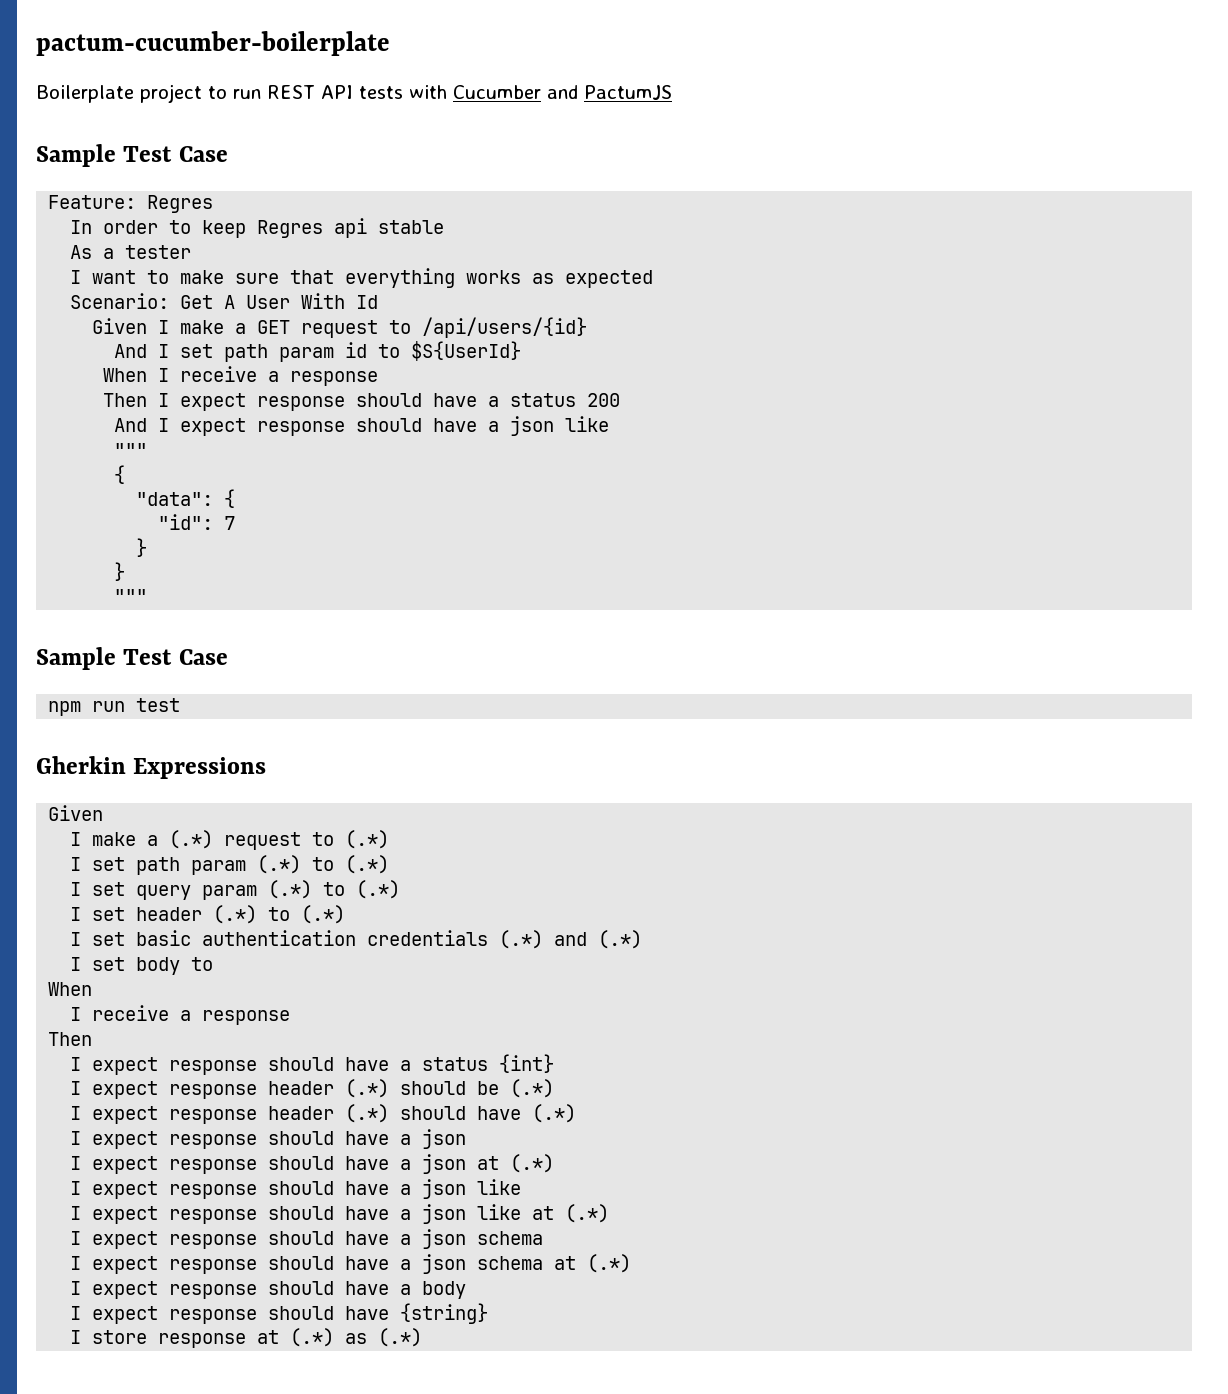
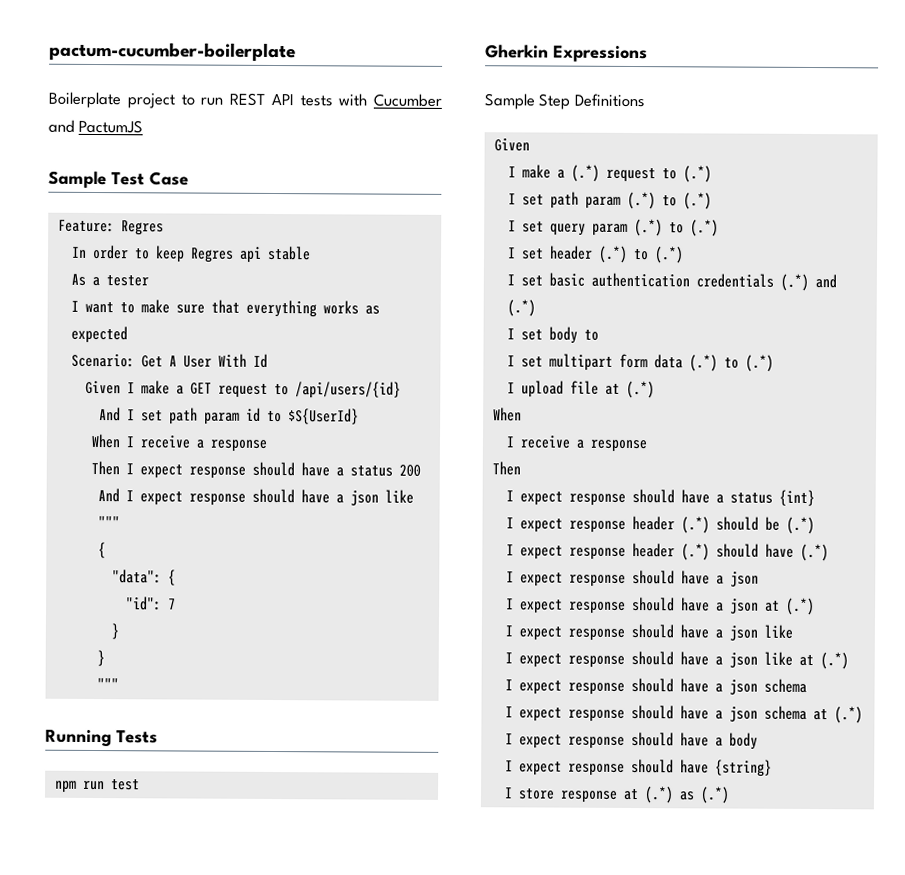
[36,647,228,670] Sample Test Case -> [45,729,158,747] Running Tests
(267, 768) none -> [484,93,645,110] // Sample Step Definitions
(214, 964) none -> [506,353,774,372] [506,380,655,399] // I set multipart form data (.*) to (.*) // I upload file at (.*)

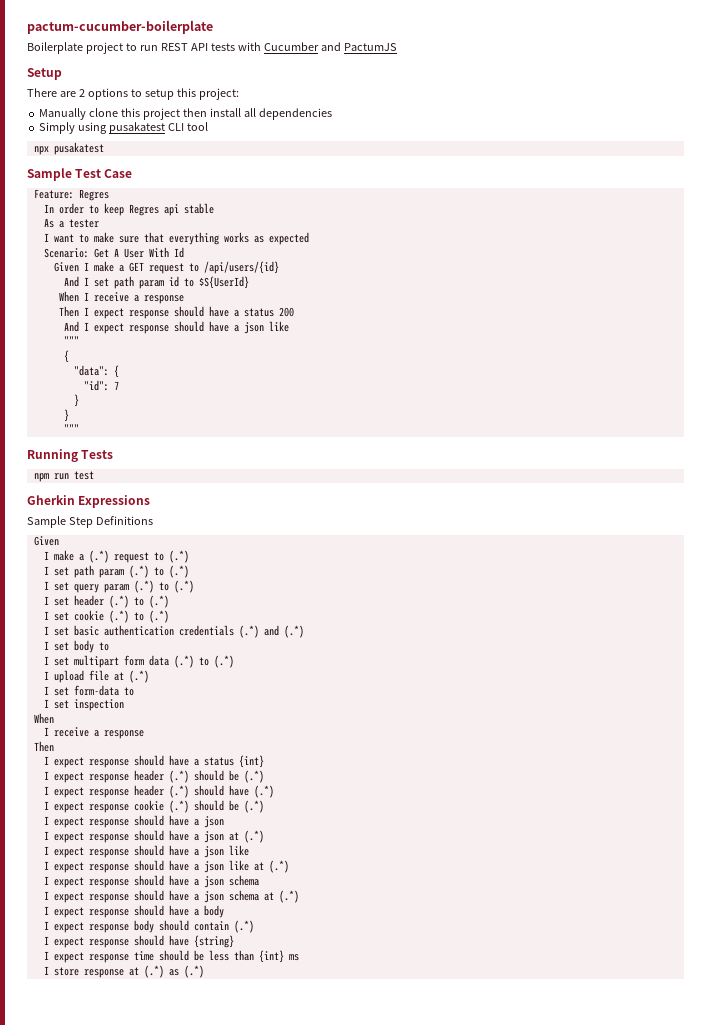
(144, 126) none -> [27,68,62,80] [27,88,239,100] [39,108,332,120] [39,122,208,134] [33,142,104,155] // Setup // There are 2 options to setup this project: // Manually clone this project then install all dependencies // Simply using pusakatest CLI tool // npx pusakatest
(684, 255) none -> [43,610,169,623] // I set cookie (.*) to (.*)
(655, 389) none -> [43,685,134,696] [43,699,124,711] // I set form-data to // I set inspection
(829, 552) none -> [43,800,264,813] // I expect response cookie (.*) should be (.*)
(758, 741) none -> [43,920,254,933] // I expect response body should contain (.*)
(772, 768) none -> [43,950,299,963] // I expect response time should be less than {int} ms

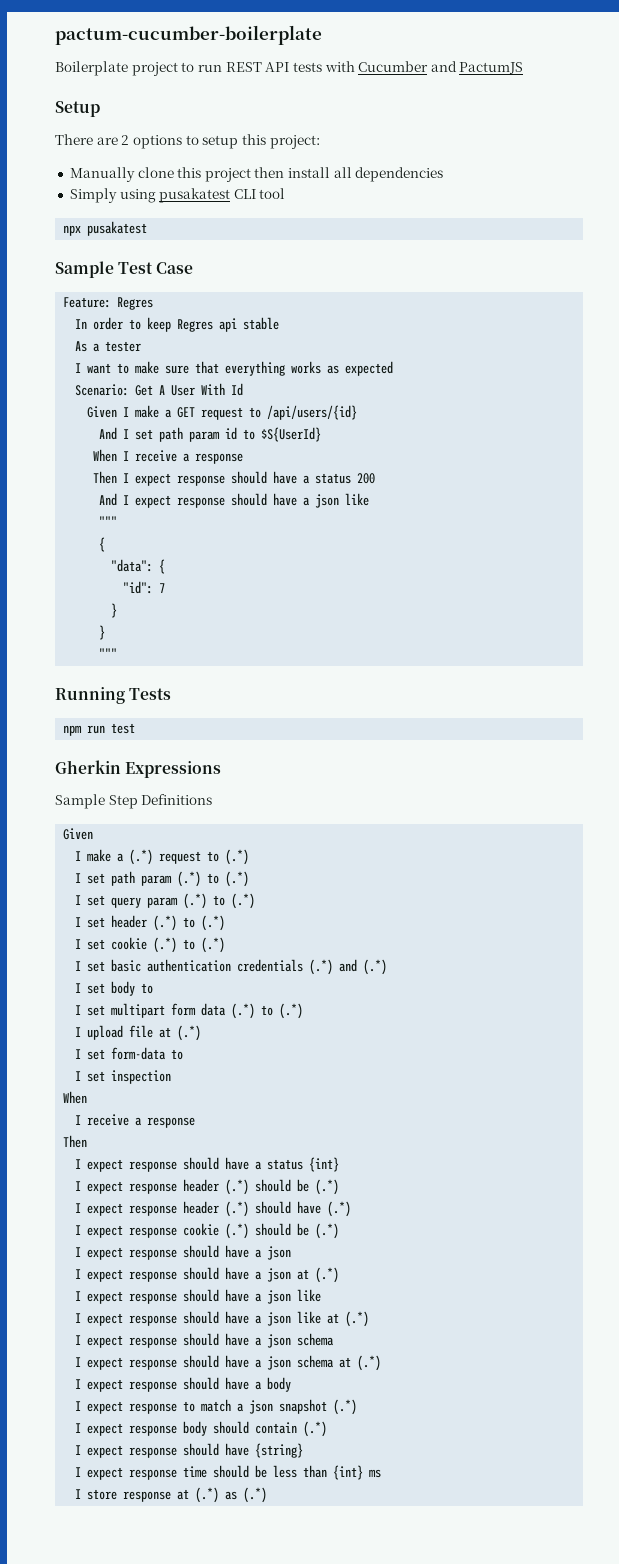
(224, 911) none -> [75,1399,358,1415] // I expect response to match a json snapshot (.*)

